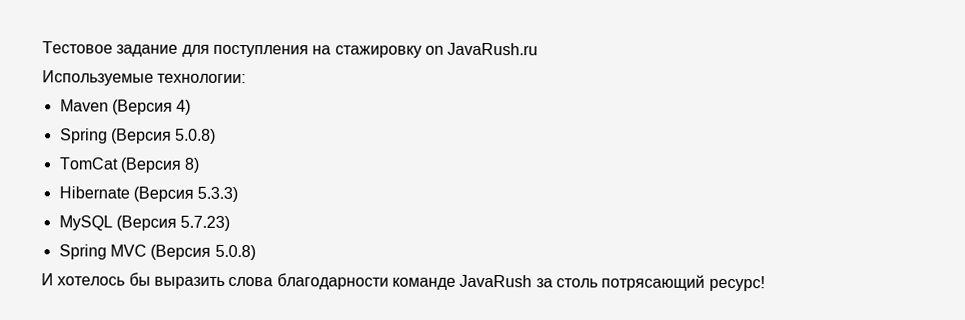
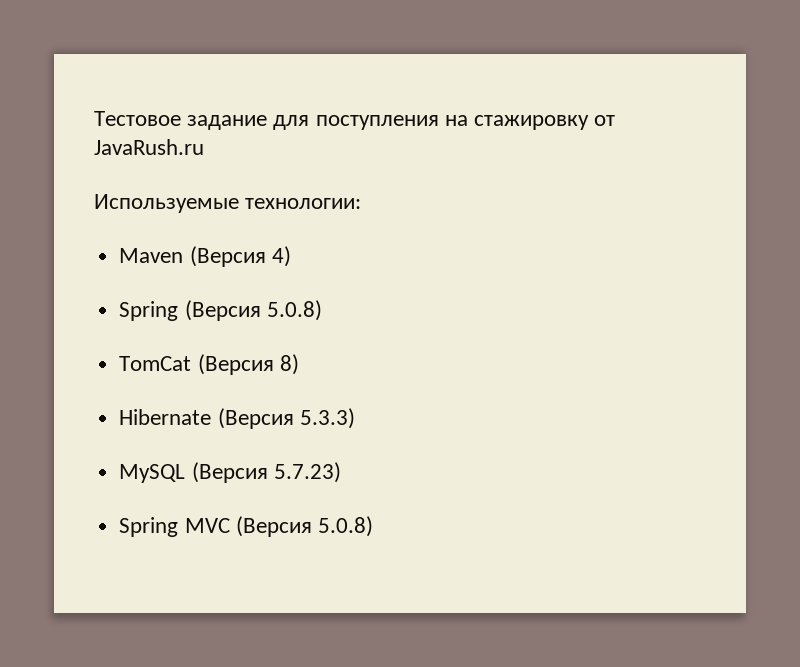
[424,45,444,55] оn -> [594,115,616,126] от
[41,272,765,292] // И хотелось бы выразить слова благодарности команде JavaRush за столь потрясающий ресурс! -> (373, 526) none

